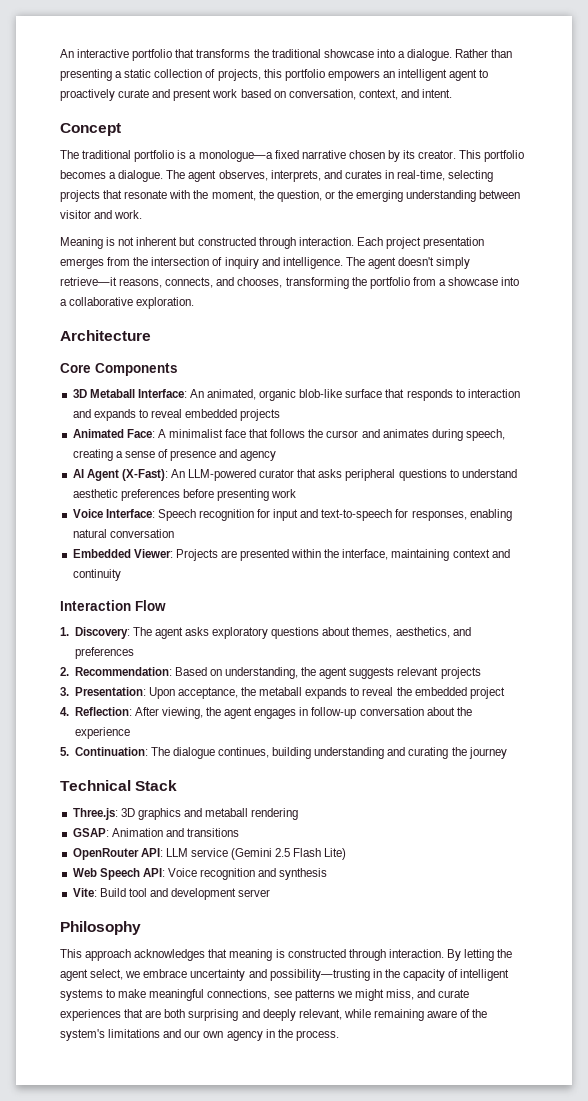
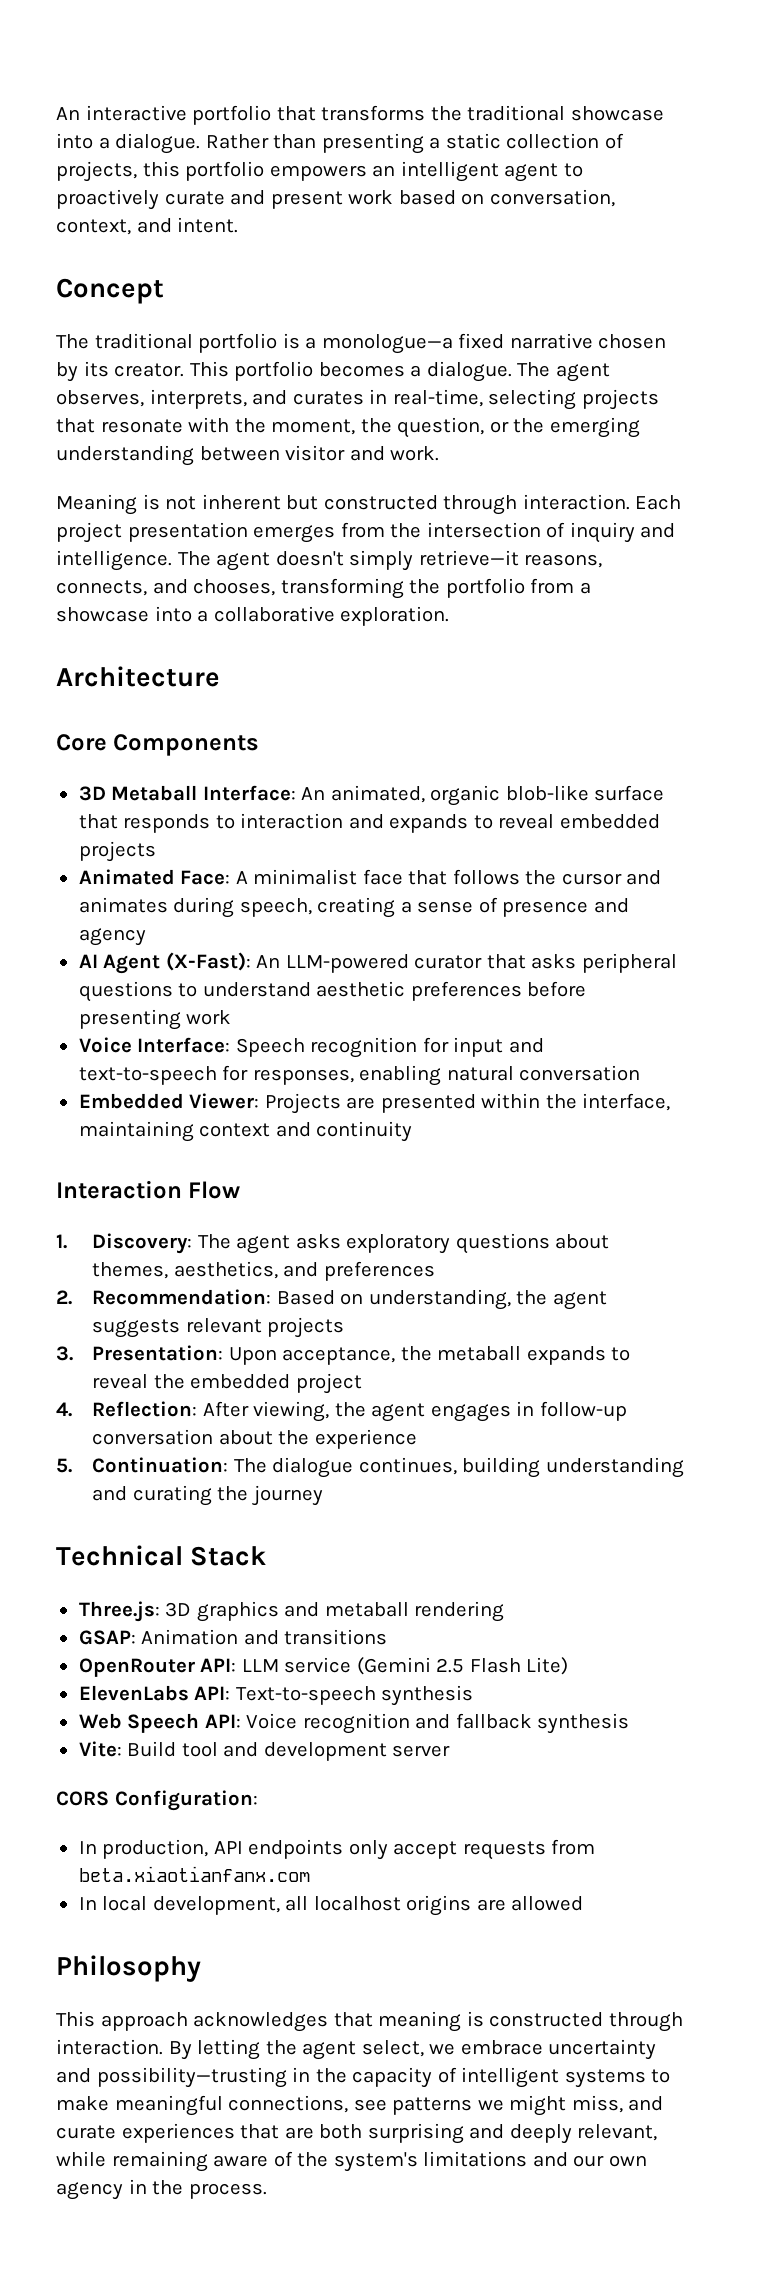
(347, 854) none -> [78,1685,474,1706] // ElevenLabs API: Text-to-speech synthesis
(277, 872) none -> [455,1713,532,1729] fallback
(271, 893) none -> [56,1790,258,1811] [78,1839,596,1860] [78,1866,310,1882] [78,1895,584,1916] // CORS Configuration: // In production, API endpoints only accept requests from beta.xiaotianfanx.com // In local development, all localhost origins are allowed

